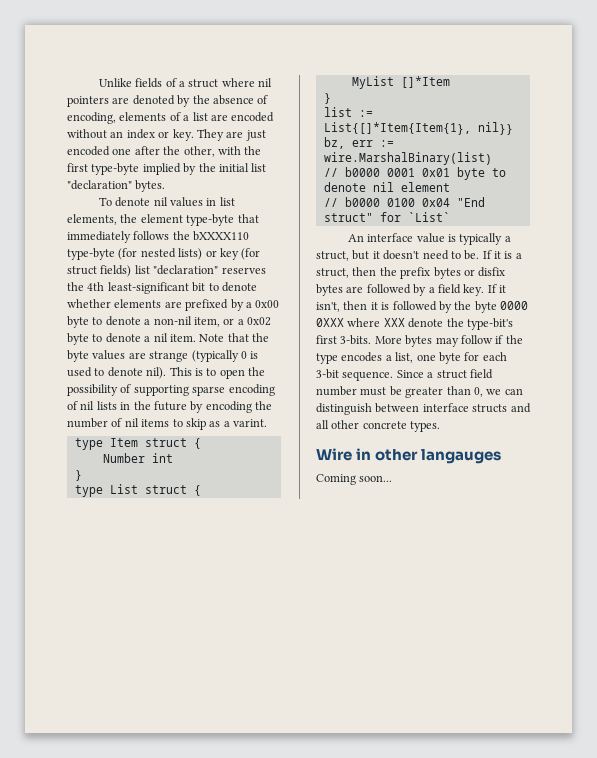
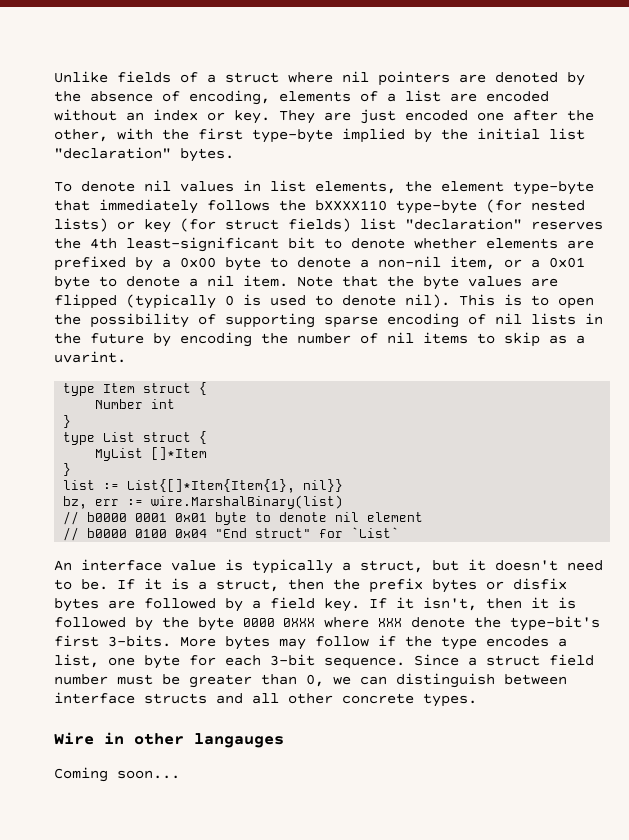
[247,317,271,326] 0x02 -> [549,257,585,268] 0x01
[149,351,189,362] strange -> [54,294,117,309] flipped
[233,419,267,427] varint. -> [54,351,126,363] uvarint.

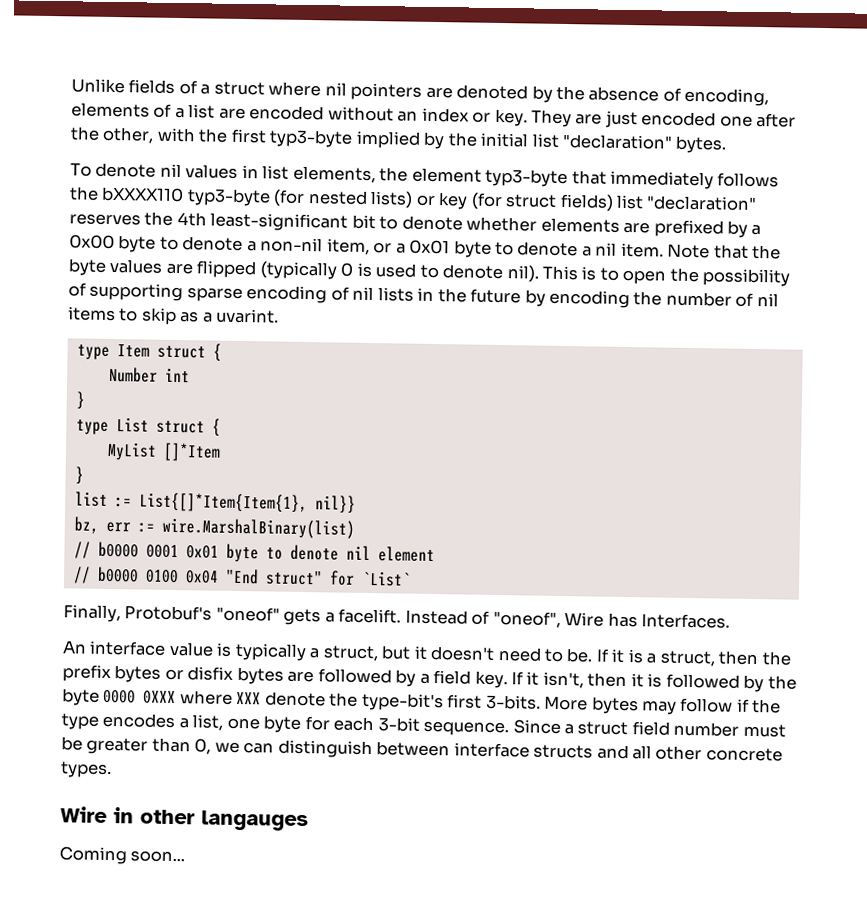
[252,129,333,143] type-byte -> [269,129,354,148] typ3-byte
[513,181,594,195] type-byte -> [485,168,569,188] typ3-byte
[396,200,477,214] type-byte -> [186,188,271,207] typ3-byte
(400, 532) none -> [63,604,731,629] // Finally, Protobuf's "oneof" gets a facelift. Instead of "oneof", Wire has Interfaces.

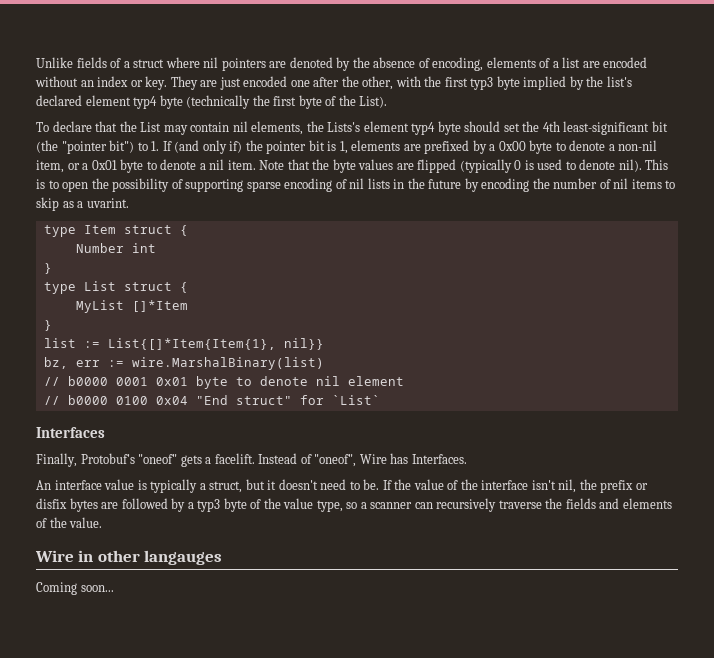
[269,129,354,148] typ3-byte -> [470,76,520,90] typ3 byte
[480,132,727,154] [70,162,780,190] [69,186,758,212] [69,211,538,232] initial list "declaration" bytes. // To denote nil values in list elements, the element typ3-byte that immediately follows the bXXXX110 typ3-byte (for nested lists) or key (for struct fields) list "declaration" reserves the 4th least-significant bit to denote whether -> [606,76,632,87] [36,95,388,109] [36,121,668,135] [36,140,348,154] list's declared element typ4 byte (technically the first byte of the List). // To declare that the List may contain nil elements, the Lists's element typ4 byte should set the 4th least-significant bit (the "pointer bit") to 1. If (and only if) the pointer bit is 1,
(411, 578) none -> [36,427,105,438] // Interfaces
[611,648,760,667] it is a struct, then -> [394,479,577,493] the value of the interface isn't nil,
[114,665,162,683] bytes -> (634, 486) none
[433,670,797,693] [62,688,782,715] [61,712,786,738] [61,736,783,762] [60,761,112,779] field key. If it isn't, then it is followed by the byte 0000 0XXX where XXX denote the type-bit's first 3-bits. More bytes may follow if the type encodes a list, one byte for each 3-bit sequence. Since a struct field number must be greater than 0, we can distinguish between interface structs and all other concrete types. -> [197,498,672,512] [36,517,103,528] typ3 byte of the value type, so a scanner can recursively traverse the fields and elements of the value.

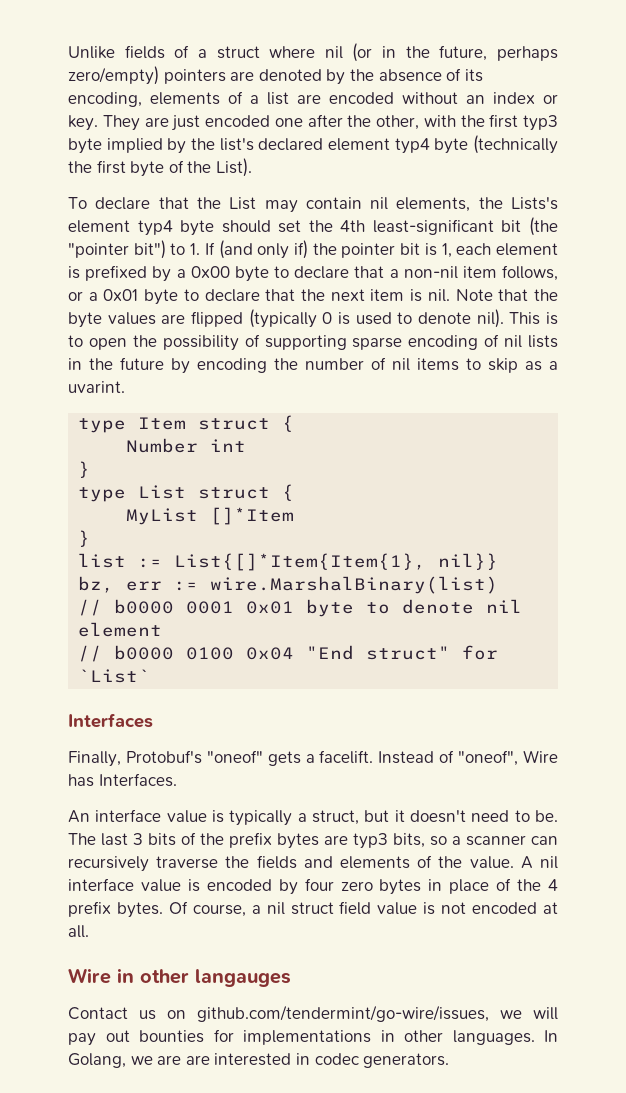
(219, 62) none -> [352,43,558,62] [68,66,159,85] (or in the future, perhaps zero/empty)
(430, 63) none -> [464,69,483,82] its
[351,140,421,151] elements are -> [456,243,558,256] [68,266,80,279] each element is
[569,140,658,151] [36,160,64,173] denote a non-nil item, -> [294,265,558,281] declare that a non-nil item follows,
[160,159,256,170] denote a nil item. -> [204,289,450,302] declare that the next item is nil.
[382,479,648,493] [36,498,343,512] If the value of the interface isn't nil, the prefix or disfix bytes are followed by a typ3 byte of the value type, -> [68,832,425,849] The last 3 bits of the prefix bytes are typ3 bits,
[35,550,223,565] [36,582,114,595] // Wire in other langauges // Coming soon... -> [520,856,558,869] [68,878,558,895] [68,901,558,918] [68,925,89,938] [68,968,291,987] [68,1005,558,1022] [68,1029,558,1046] [68,1053,450,1068] A nil interface value is encoded by four zero bytes in place of the 4 prefix bytes. Of course, a nil struct field value is not encoded at all. // Wire in other langauges // Contact us on github.com/tendermint/go-wire/issues, we will pay out bounties for implementations in other languages. In Golang, we are are interested in codec generators.

